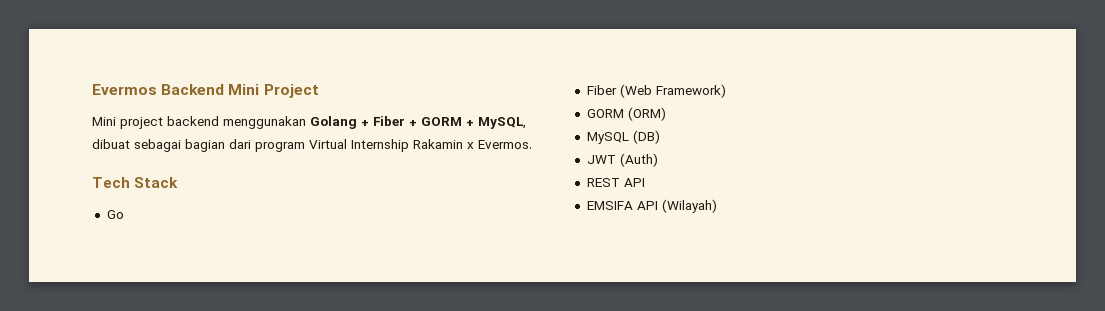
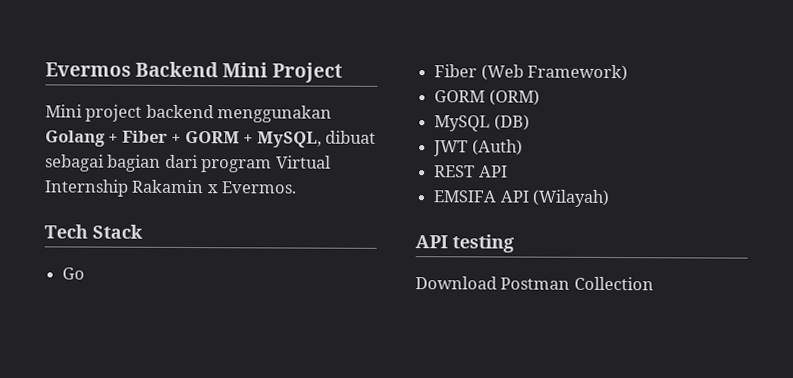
(717, 206) none -> [415,234,514,253] [415,276,654,291] // API testing // Download Postman Collection

